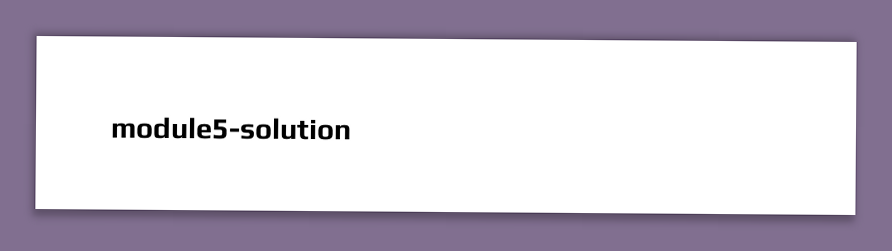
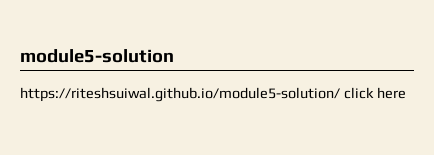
(352, 128) none -> [20,87,406,102] // https://riteshsuiwal.github.io/module5-solution/ click here

